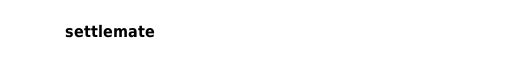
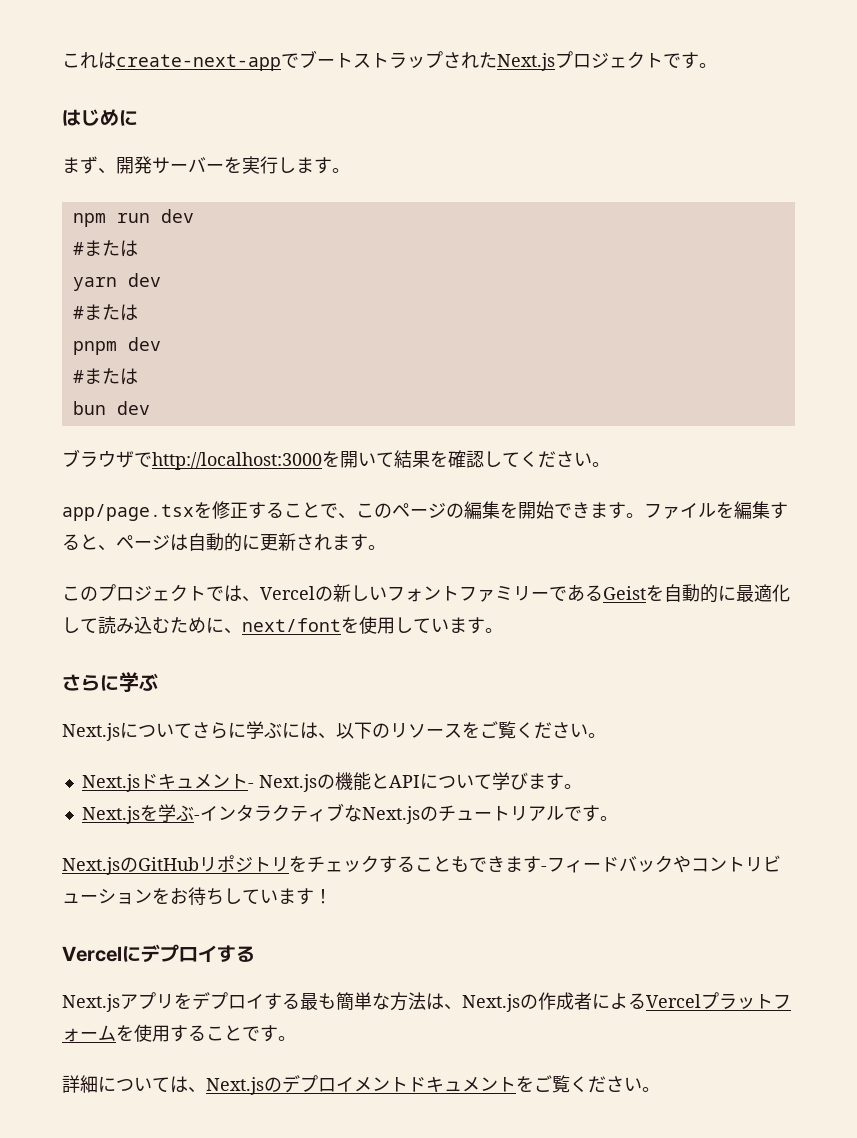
[65,24,155,38] settlemate -> [62,50,717,71] [62,109,138,126] [62,156,350,174] [72,209,194,227] [72,240,138,257] [72,273,161,291] [72,304,138,321] [72,337,161,355] [72,368,138,385] [72,401,150,415] [62,449,610,470] [62,501,788,521] [62,533,386,552] [62,584,790,603] [62,616,503,634] [62,672,158,692] [62,721,606,741] [81,772,582,792] [81,803,618,824] [62,855,781,875] [62,887,332,906] [62,944,255,963] [62,992,791,1012] [62,1024,296,1042] [62,1075,660,1095] これはcreate-next-appでブートストラップされたNext.jsプロジェクトです。 // はじめに // まず、開発サーバーを実行します。 // npm run dev // #または // yarn dev // #または // pnpm dev // #または // bun dev // ブラウザでhttp://localhost:3000を開いて結果を確認してください。 // app/page.tsxを修正することで、このページの編集を開始できます。ファイルを編集すると、ページは自動的に更新されます。 // このプロジェクトでは、Vercelの新しいフォントファミリーであるGeistを自動的に最適化して読み込むために、next/fontを使用しています。 // さらに学ぶ // Next.jsについてさらに学ぶには、以下のリソースをご覧ください。 // Next.jsドキュメント- Next.jsの機能とAPIについて学びます。 // Next.jsを学ぶ-インタラクティブなNext.jsのチュートリアルです。 // Next.jsのGitHubリポジトリをチェックすることもできます-フィードバックやコントリビューションをお待ちしています！ // Vercelにデプロイする // Next.jsアプリをデプロイする最も簡単な方法は、Next.jsの作成者によるVercelプラットフォームを使用することです。 // 詳細については、Next.jsのデプロイメントドキュメントをご覧ください。

